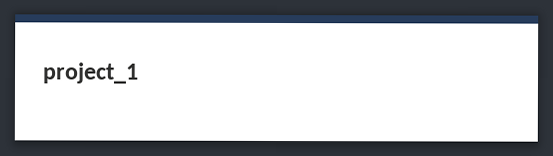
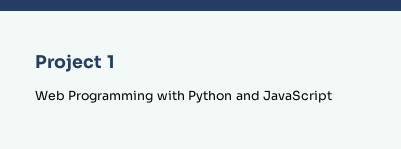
[42,62,139,84] project_1 -> [35,54,114,72] [35,90,332,103] Project 1 // Web Programming with Python and JavaScript

